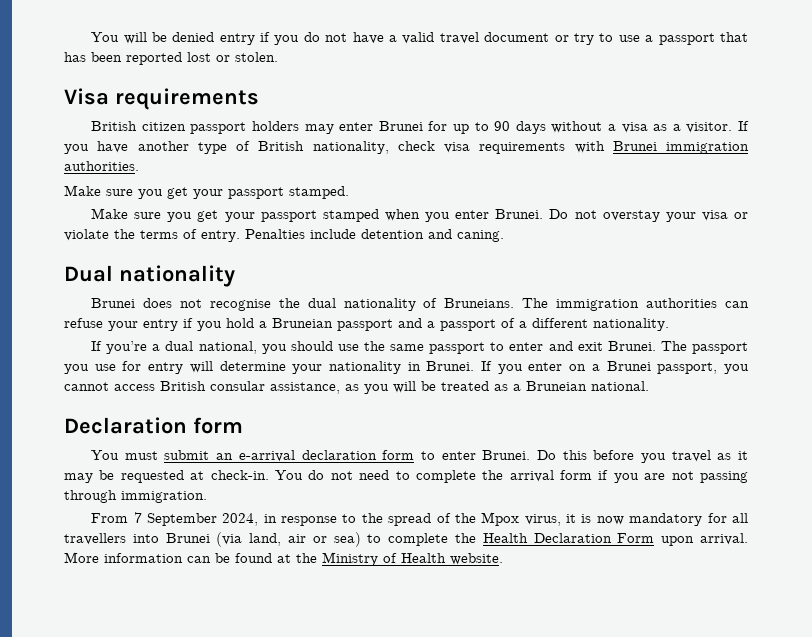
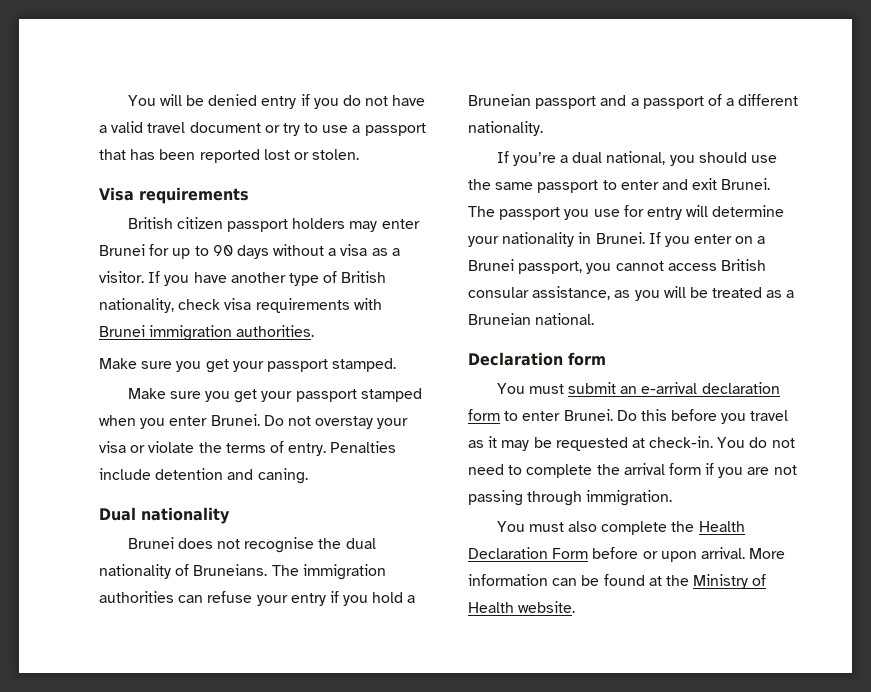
[91,512,748,526] [64,532,382,547] From 7 September 2024, in response to the spread of the Mpox virus, it is now mandatory for all travellers into Brunei (via land, air or sea) to -> [496,521,597,532] You must also
(655, 538) none -> [592,547,658,559] before or

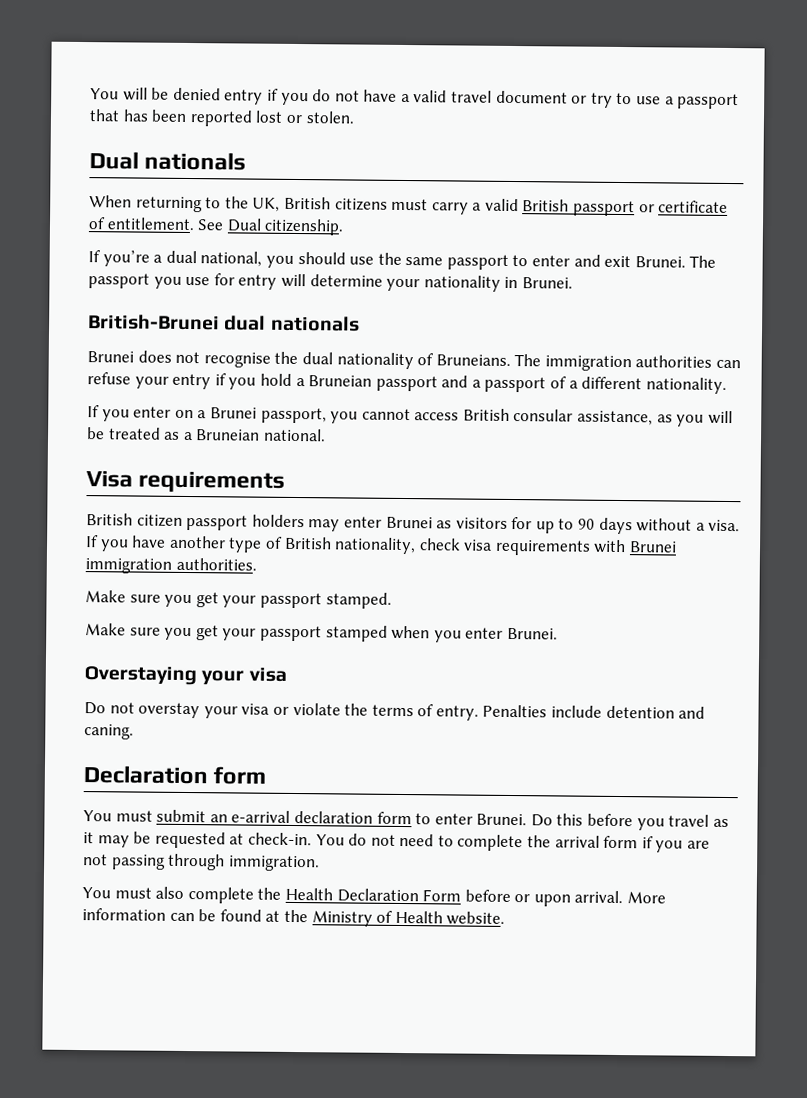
(360, 154) none -> [89,151,247,171] [89,195,729,217] [88,217,345,236] [88,250,717,270] [88,273,573,292] [88,314,360,332] [87,350,742,372] [87,372,727,394] [87,405,733,427] [87,427,326,442] // Dual nationals // When returning to the UK, British citizens must carry a valid British passport or certificate of entitlement. See Dual citizenship. // If you’re a dual national, you should use the same passport to enter and exit Brunei. The passport you use for entry will determine your nationality in Brunei. // British-Brunei dual nationals // Brunei does not recognise the dual nationality of Bruneians. The immigration authorities can refuse your entry if you hold a Bruneian passport and a passport of a different nationality. // If you enter on a Brunei passport, you cannot access British consular assistance, as you will be treated as a Bruneian national.
(145, 250) none -> [436,517,508,529] as visitors
[340,244,400,256] [99,271,144,283] visa as a visitor. -> [708,519,741,532] visa.
(260, 420) none -> [84,666,287,686] // Overstaying your visa //
[99,507,230,524] [127,537,376,553] [99,564,386,580] [99,591,416,606] [468,94,799,109] [468,121,543,136] [496,151,777,166] [468,178,771,193] [468,205,785,220] [468,232,766,247] [468,259,766,274] [468,286,795,301] [468,313,595,325] // Dual nationality // Brunei does not recognise the dual nationality of Bruneians. The immigration authorities can refuse your entry if you hold a Bruneian passport and a passport of a different nationality. // If you’re a dual national, you should use the same passport to enter and exit Brunei. The passport you use for entry will determine your nationality in Brunei. If you enter on a Brunei passport, you cannot access British consular assistance, as you will be treated as a Bruneian national. -> (134, 732) none

